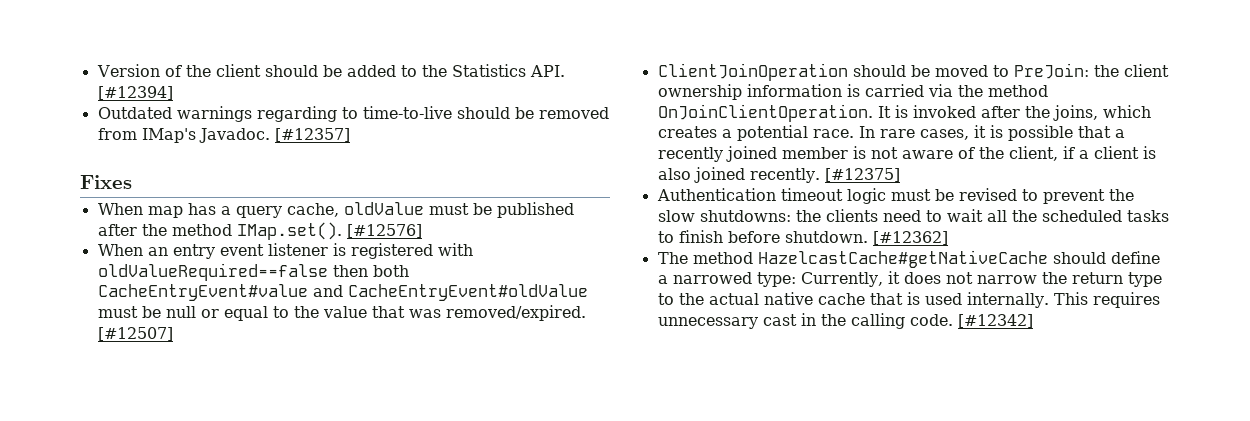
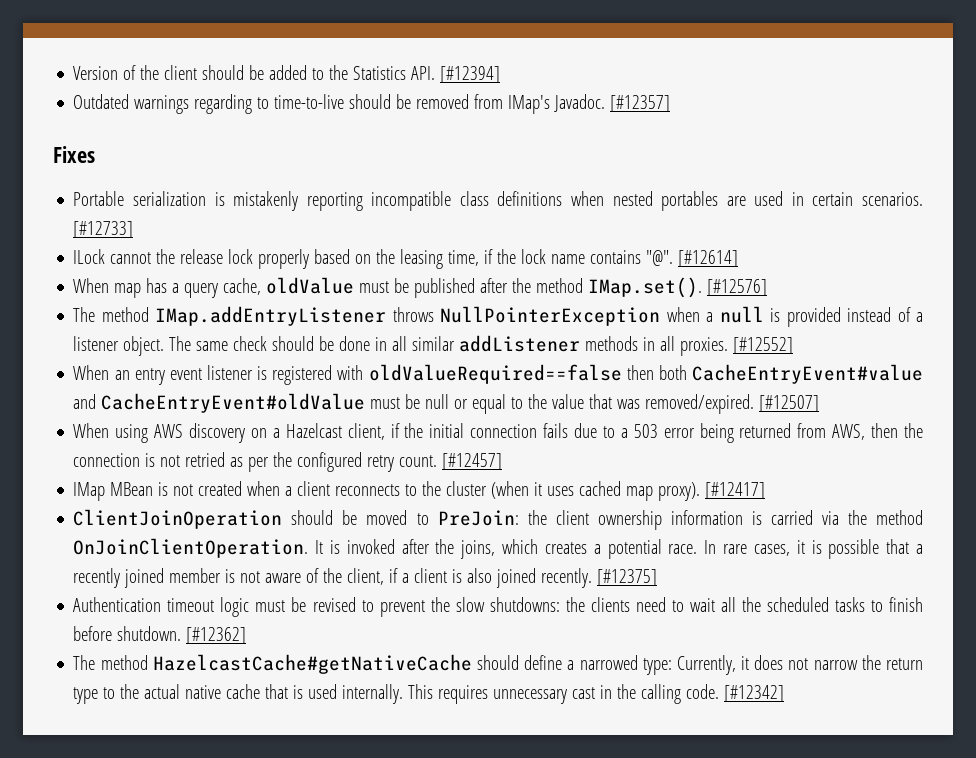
(132, 182) none -> [73,191,924,211] [73,221,134,238] [73,249,739,269] // Portable serialization is mistakenly reporting incompatible class definitions when nested portables are used in certain scenarios. [#12733] // ILock cannot the release lock properly based on the leasing time, if the lock name contains "@". [#12614]
(422, 231) none -> [73,306,923,327] [73,335,794,356] // The method IMap.addEntryListener throws NullPointerException when a null is provided instead of a listener object. The same check should be done in all similar addListener methods in all proxies. [#12552]
(173, 334) none -> [73,423,924,443] [73,452,503,472] [73,481,766,501] // When using AWS discovery on a Hazelcast client, if the initial connection fails due to a 503 error being returned from AWS, then the connection is not retried as per the configured retry count. [#12457] // IMap MBean is not created when a client reconnects to the cluster (when it uses cached map proxy). [#12417]

